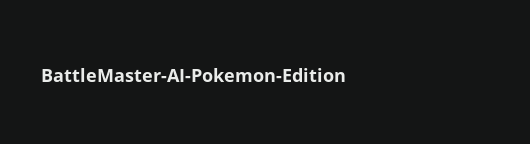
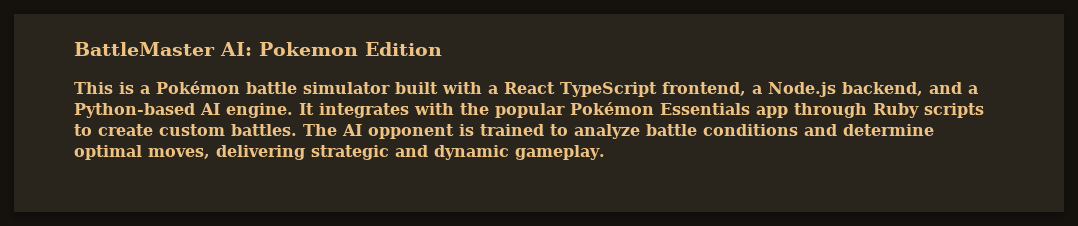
[41,68,346,82] BattleMaster-AI-Pokemon-Edition -> [74,42,442,56] [74,81,978,97] [74,102,984,118] [74,124,934,139] [74,145,605,160] BattleMaster AI: Pokemon Edition // This is a Pokémon battle simulator built with a React TypeScript frontend, a Node.js backend, and a Python-based AI engine. It integrates with the popular Pokémon Essentials app through Ruby scripts to create custom battles. The AI opponent is trained to analyze battle conditions and determine optimal moves, delivering strategic and dynamic gameplay.

